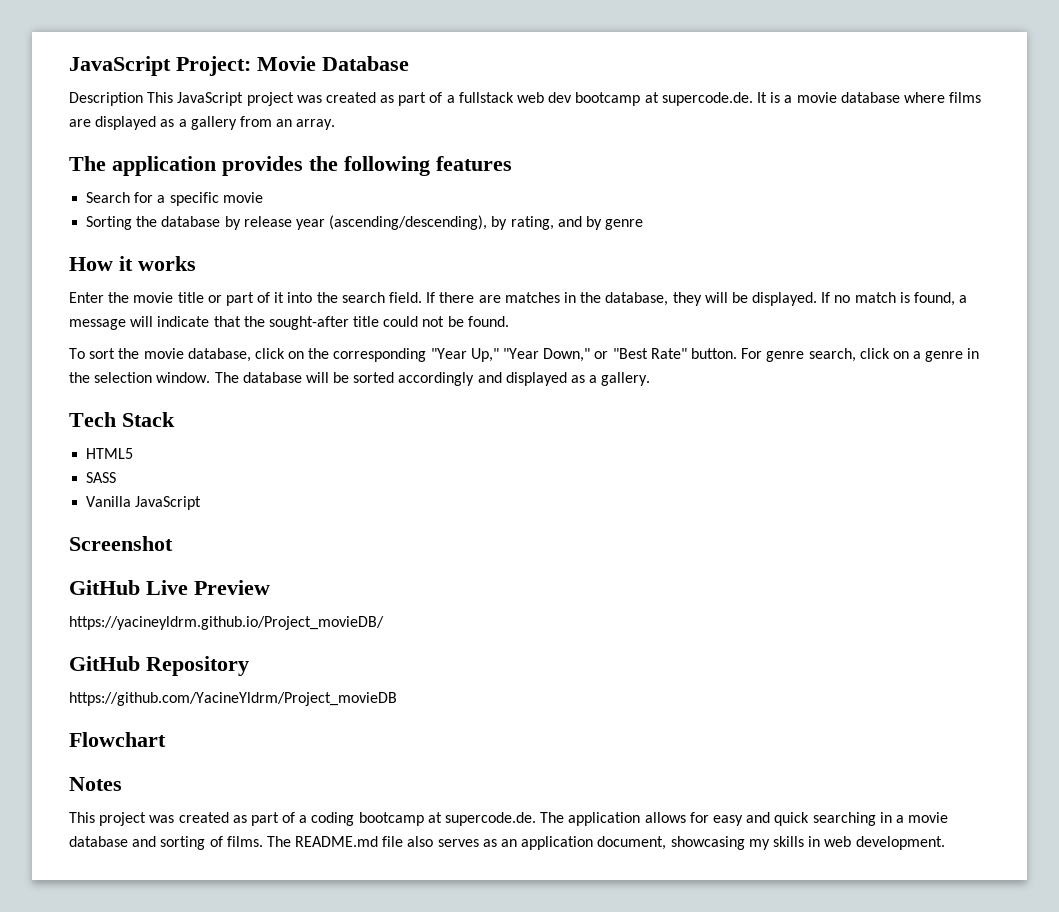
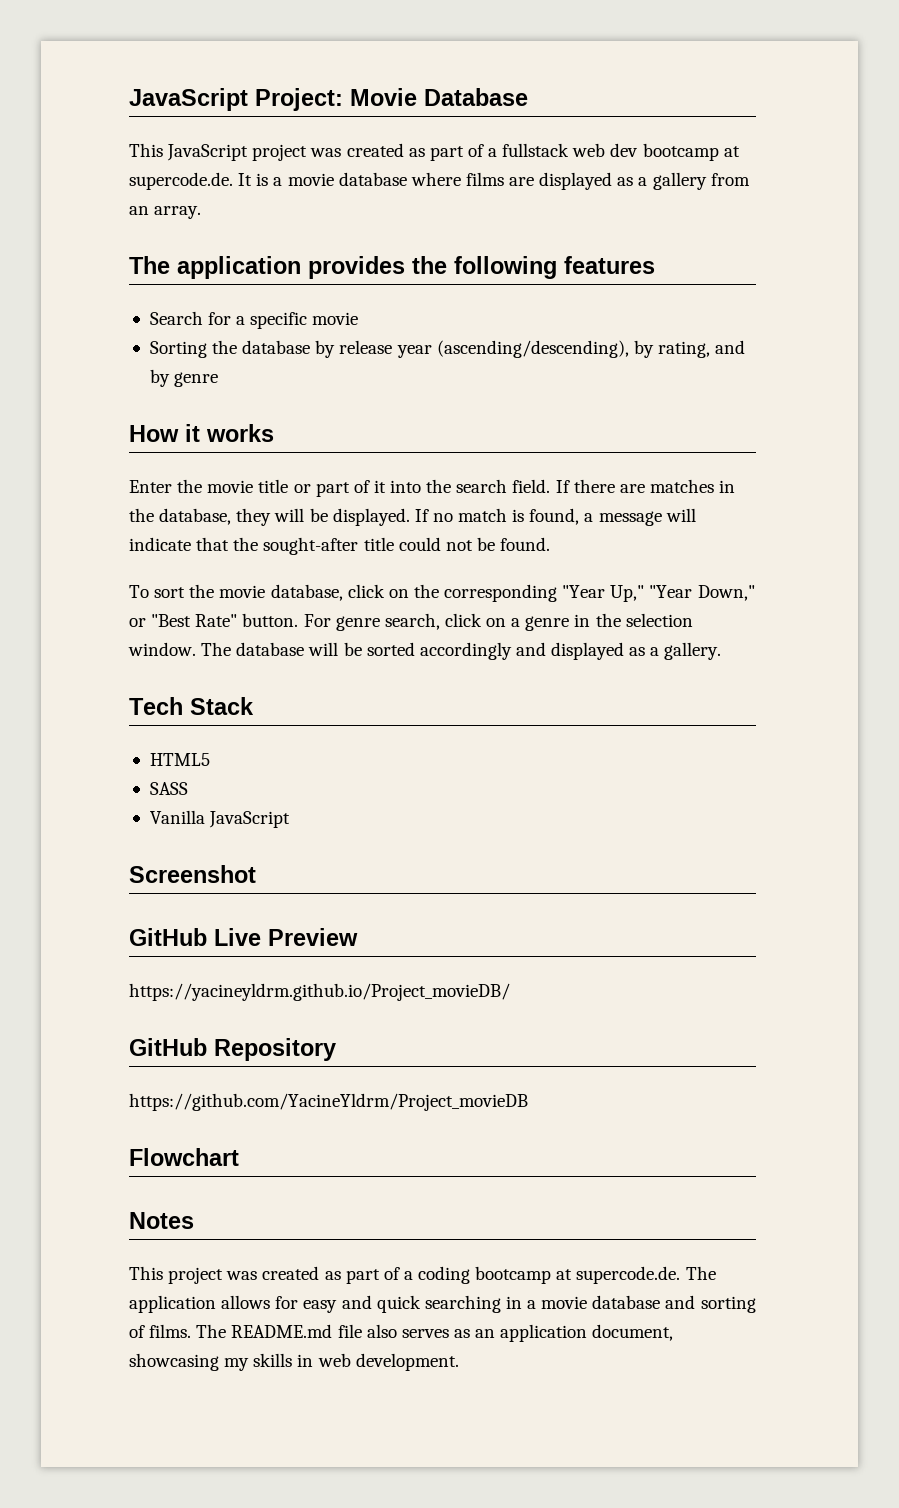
[69,92,143,106] Description -> (528, 97) none

